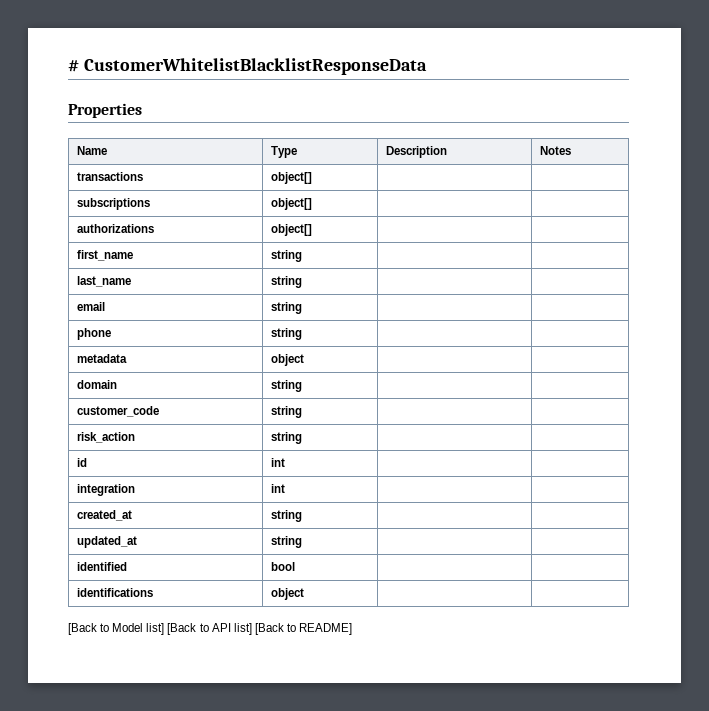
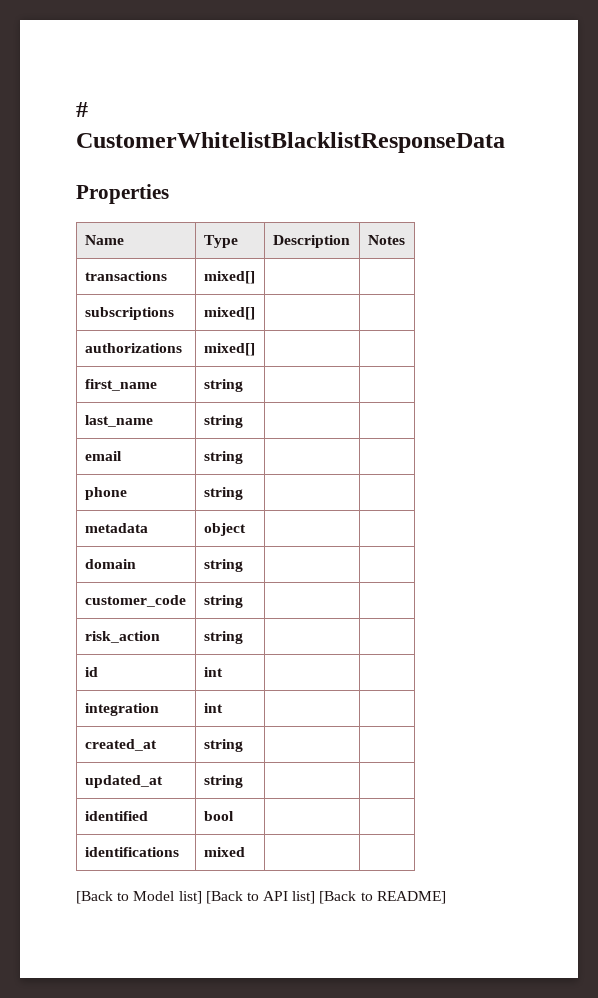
[271,172,313,184] object[] -> [203,271,255,284] mixed[]
[271,198,313,210] object[] -> [203,307,255,320] mixed[]
[271,224,313,236] object[] -> [203,343,255,356] mixed[]
[271,588,305,600] object -> [203,847,245,857] mixed

